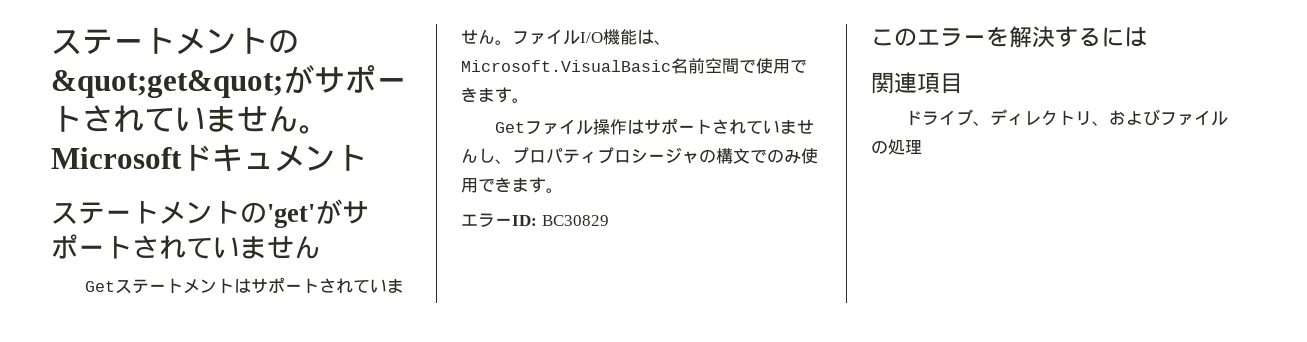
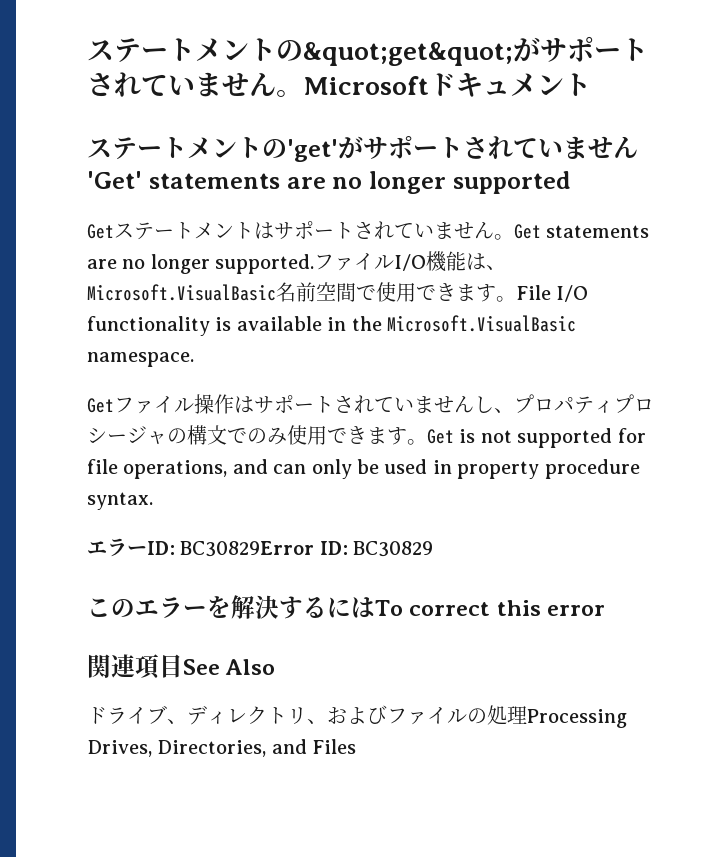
(321, 247) none -> [87,171,571,194] 'Get' statements are no longer supported
(512, 42) none -> [514,224,650,239] [87,254,315,274] Get statements are no longer supported.
(529, 100) none -> [516,285,589,302] [87,315,576,336] [87,352,194,367] File I/O functionality is available in the Microsoft.VisualBasic namespace.
(563, 190) none -> [427,428,646,448] [87,459,640,479] [87,492,153,510] Get is not supported for file operations, and can only be used in property procedure syntax.
(537, 220) none -> [180,541,348,557] BC30829Error ID:
(1147, 37) none -> [375,600,606,616] To correct this error
(963, 83) none -> [183,659,276,675] See Also
(922, 146) none -> [527,709,627,728] [87,739,357,757] Processing Drives, Directories, and Files

